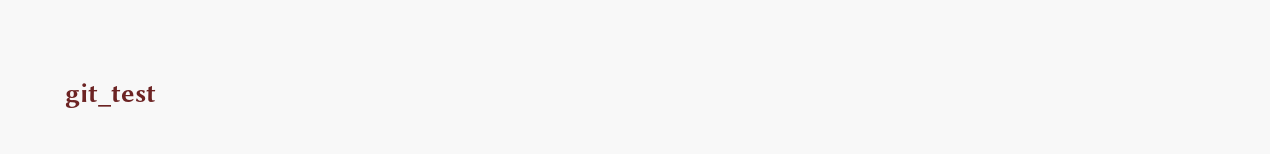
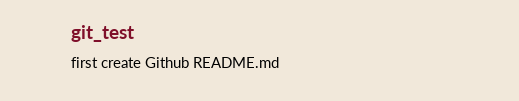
(156, 95) none -> [71,57,279,68] // first create Github README.md

